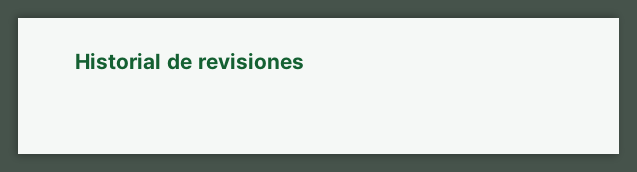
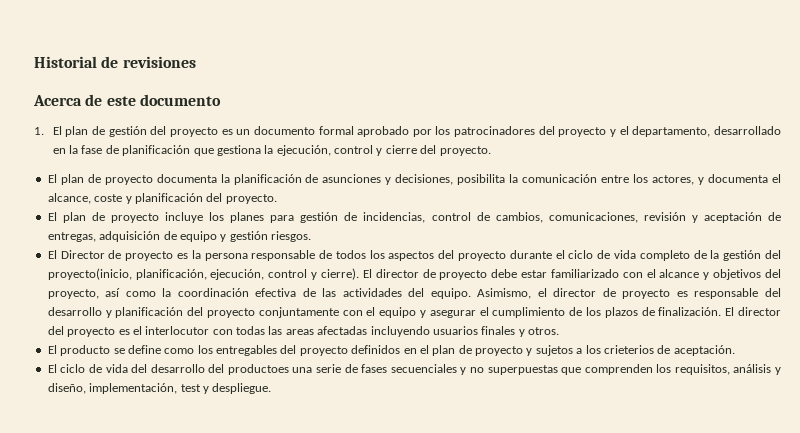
(304, 61) none -> [33,94,221,106] [34,126,781,137] [52,145,491,156] [47,174,782,185] [47,193,277,204] [47,212,782,223] [47,231,311,242] [47,250,782,261] [47,268,781,280] [47,288,782,299] [47,307,782,318] [47,326,559,337] [47,345,735,356] [47,364,781,375] [47,383,272,394] // Acerca de este documento // 1. El plan de gestión del proyecto es un documento formal aprobado por los patrocinadores del proyecto y el departamento, desarrollado en la fase de planificación que gestiona la ejecución, control y cierre del proyecto. // El plan de proyecto documenta la planificación de asunciones y decisiones, posibilita la comunicación entre los actores, y documenta el alcance, coste y planificación del proyecto. // El plan de proyecto incluye los planes para gestión de incidencias, control de cambios, comunicaciones, revisión y aceptación de entregas, adquisición de equipo y gestión riesgos. // El Director de proyecto es la persona responsable de todos los aspectos del proyecto durante el ciclo de vida completo de la gestión del proyecto(inicio, planificación, ejecución, control y cierre). El director de proyecto debe estar familiarizado con el alcance y objetivos del proyecto, así como la coordinación efectiva de las actividades del equipo. Asimismo, el director de proyecto es responsable del desarrollo y planificación del proyecto conjuntamente con el equipo y asegurar el cumplimiento de los plazos de finalización. El director del proyecto es el interlocutor con todas las areas afectadas incluyendo usuarios finales y otros. // El producto se define como los entregables del proyecto definidos en el plan de proyecto y sujetos a los crieterios de aceptación. // El ciclo de vida del desarrollo del productoes una serie de fases secuenciales y no superpuestas que comprenden los requisitos, análisis y diseño, implementación, test y despliegue.

